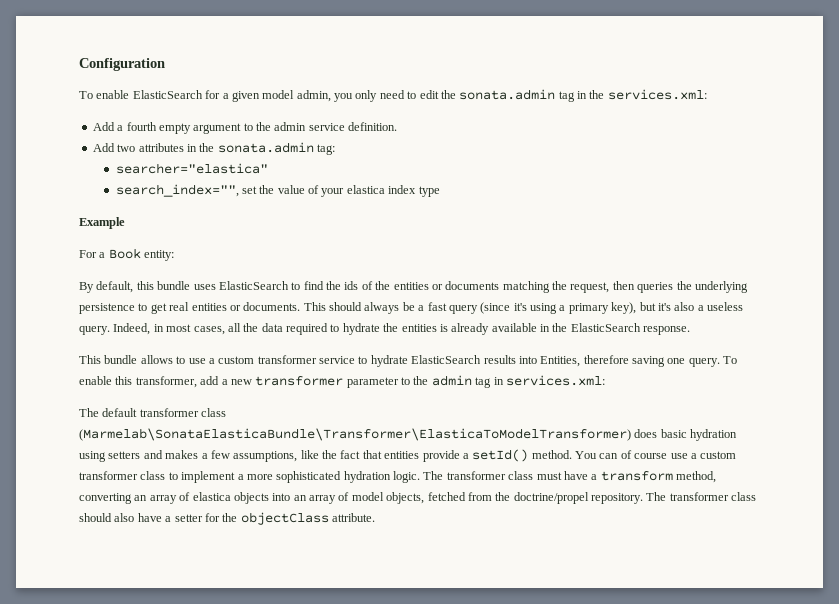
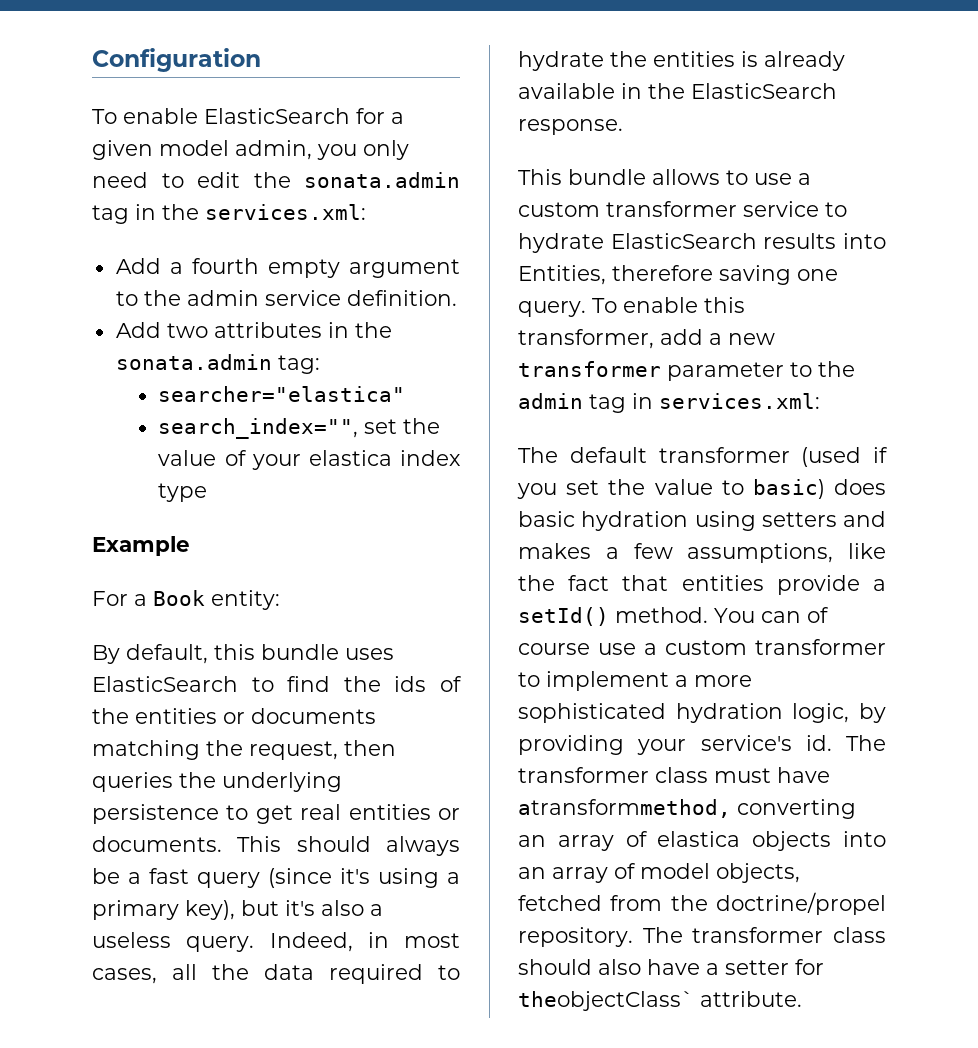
[201,408,227,417] [79,428,631,441] class (Marmelab\SonataElasticaBundle\Transformer\ElasticaToModelTransformer) -> [801,447,888,467] [517,479,825,499] (used if you set the value to basic)
[140,471,166,480] class -> (886, 647) none
[393,471,420,483] logic. -> [792,703,886,723] [518,735,832,755] logic, by providing your service's id.
[591,471,716,483] a transform method, -> [518,799,731,818] atransformmethod,
[222,512,329,525] the objectClass -> [518,991,694,1011] theobjectClass`

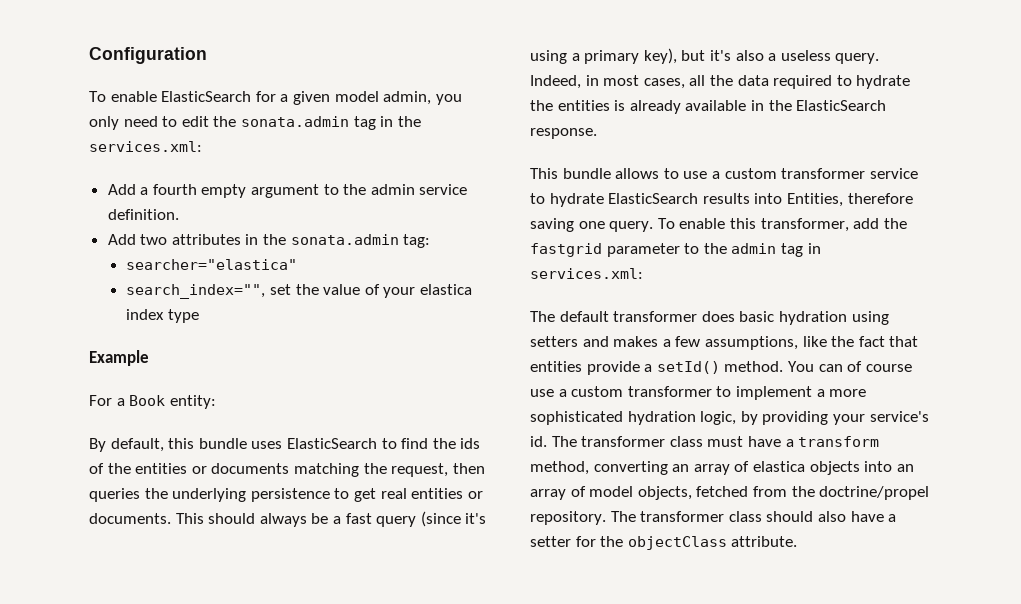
[709,333,775,345] [518,361,661,377] a new transformer -> [883,218,907,229] [530,243,602,257] the fastgrid
[801,447,888,467] [517,479,825,499] (used if you set the value to basic) -> (698, 316) none
[518,799,731,818] atransformmethod, -> [785,436,880,447] [530,461,589,475] a transform method,
[518,991,694,1011] theobjectClass` -> [600,536,727,550] the objectClass

